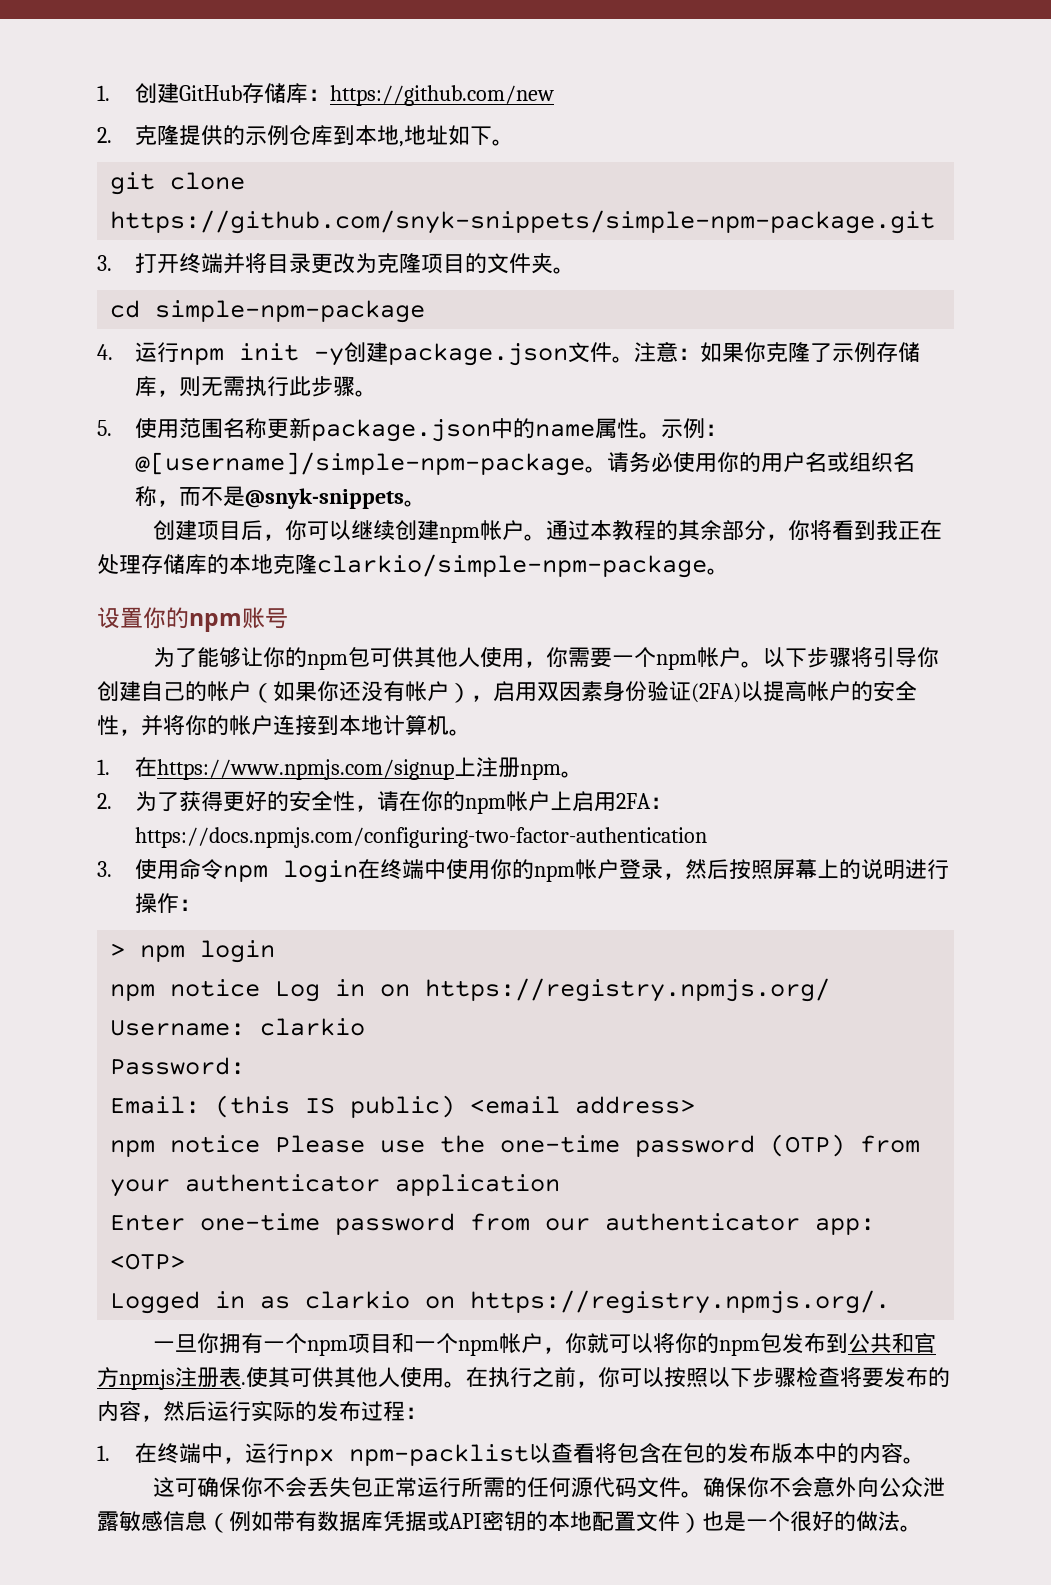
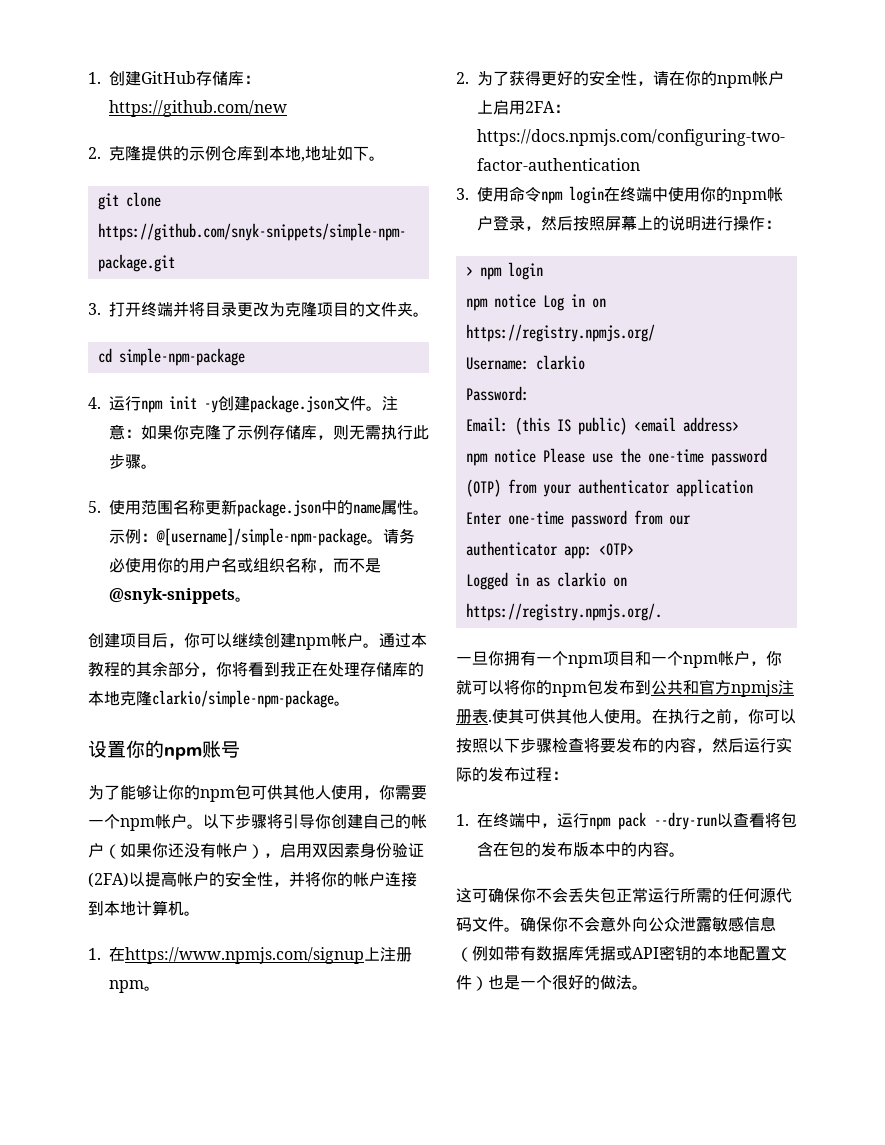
[288,1444,529,1466] npx npm-packlist -> [589,812,717,830] npm pack --dry-run

